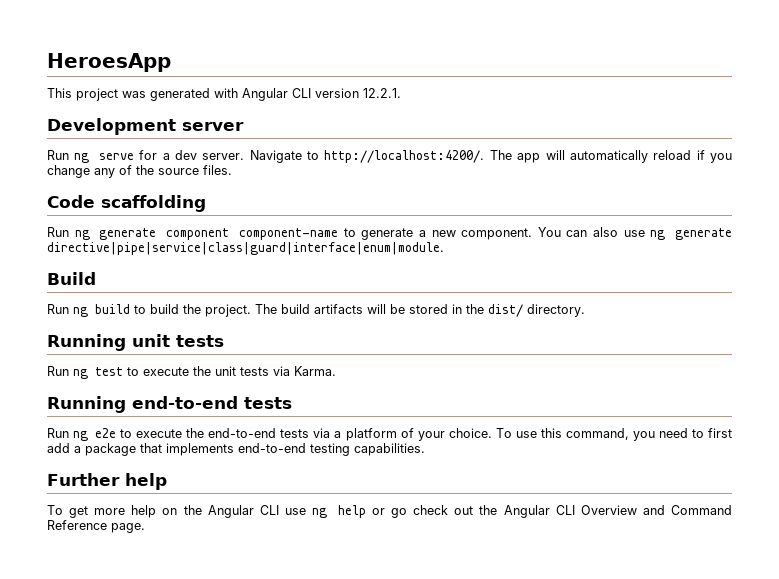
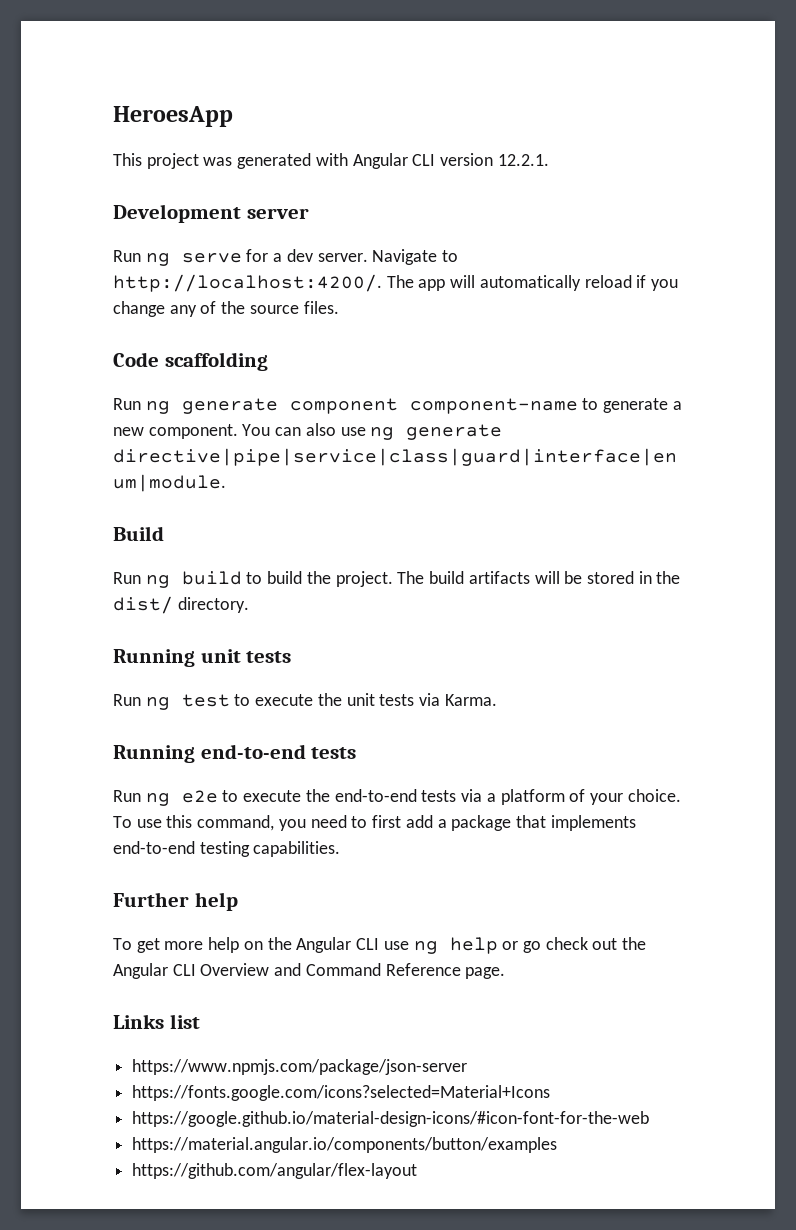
(145, 528) none -> [113,1014,200,1029] [132,1059,468,1075] [132,1085,551,1101] [132,1111,650,1127] [132,1137,558,1153] [132,1163,418,1179] // Links list // https://www.npmjs.com/package/json-server // https://fonts.google.com/icons?selected=Material+Icons // https://google.github.io/material-design-icons/#icon-font-for-the-web // https://material.angular.io/components/button/examples // https://github.com/angular/flex-layout

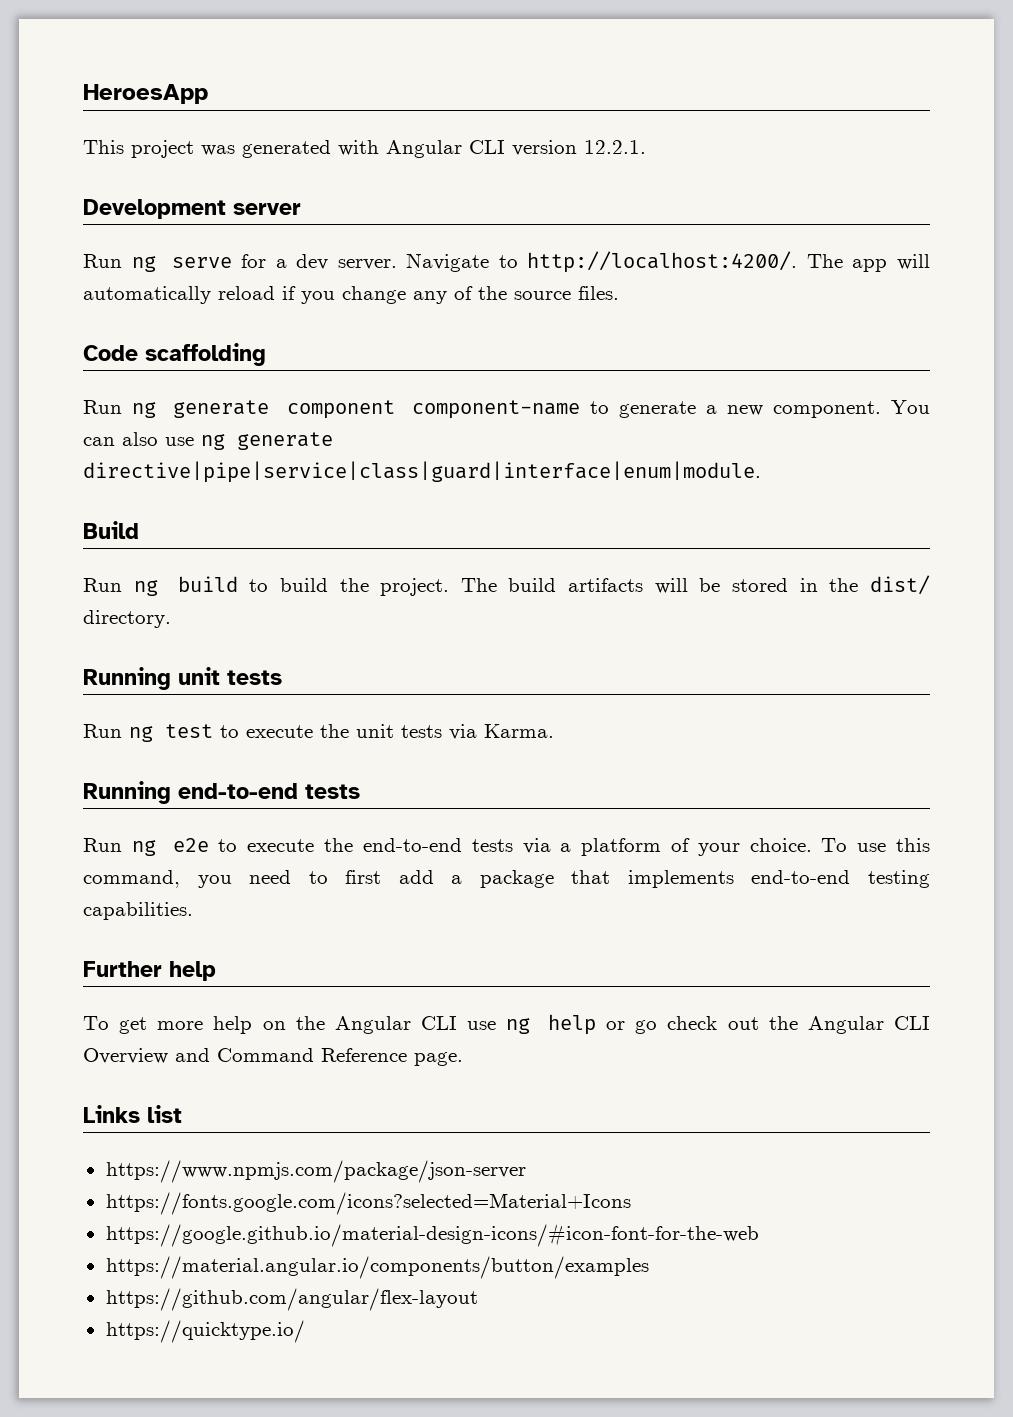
(418, 1171) none -> [105,1320,305,1343] // https://quicktype.io/

